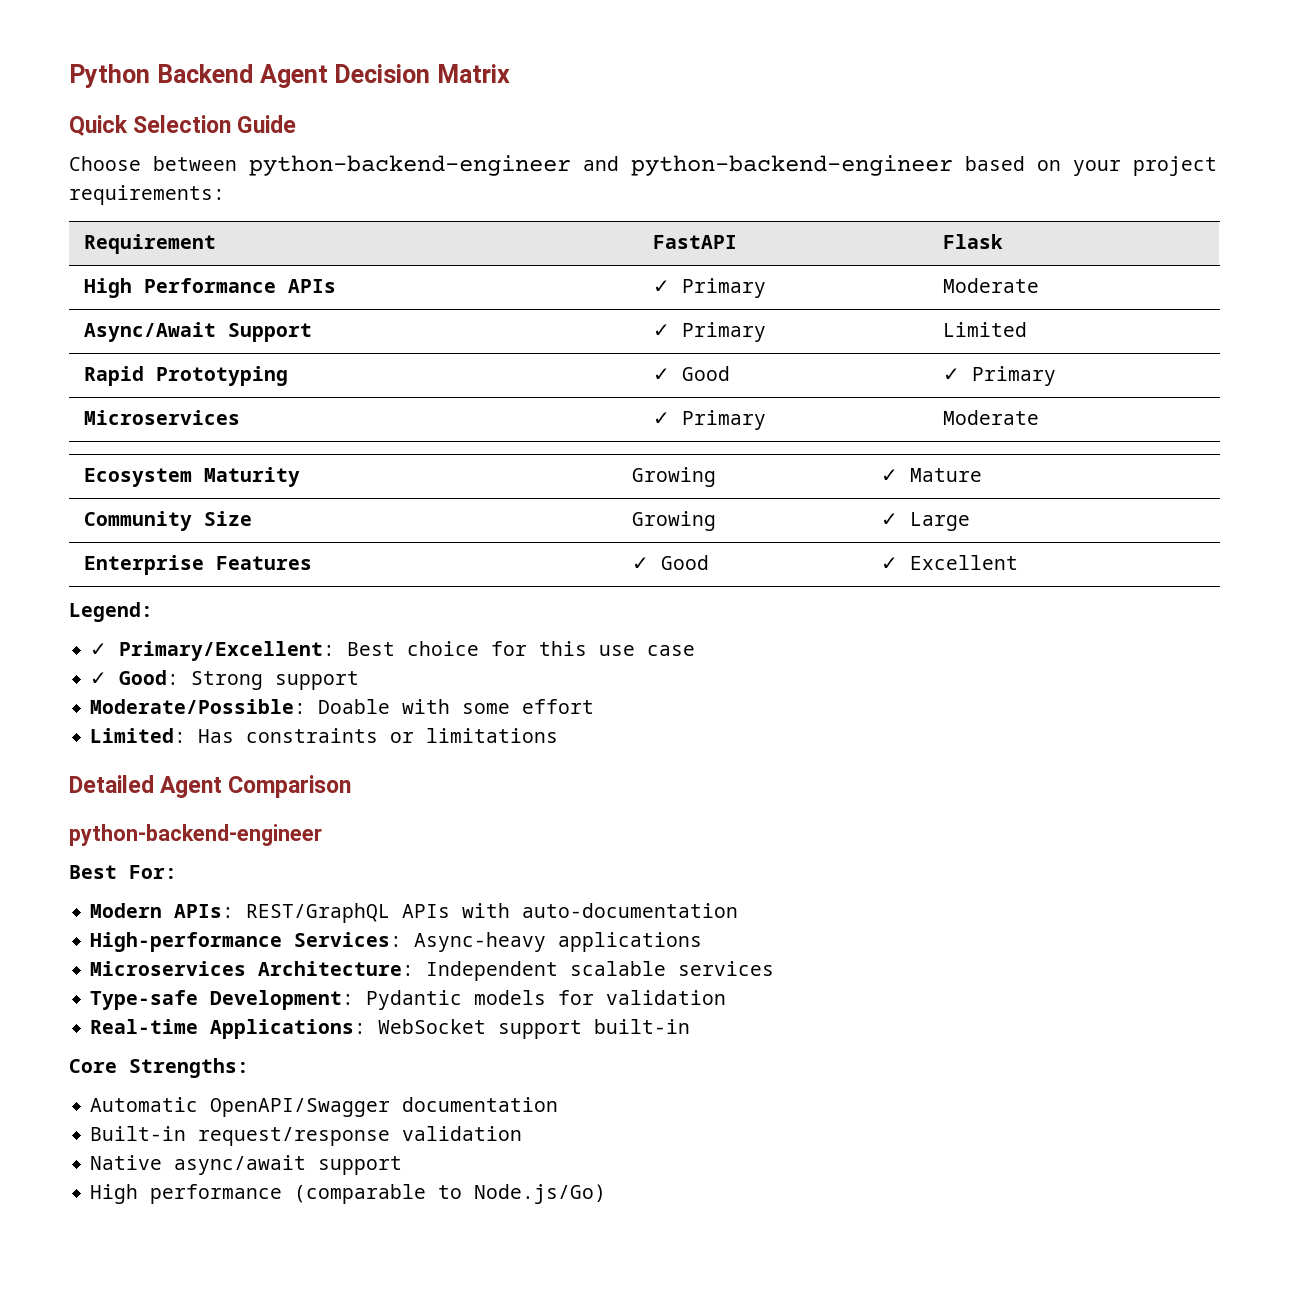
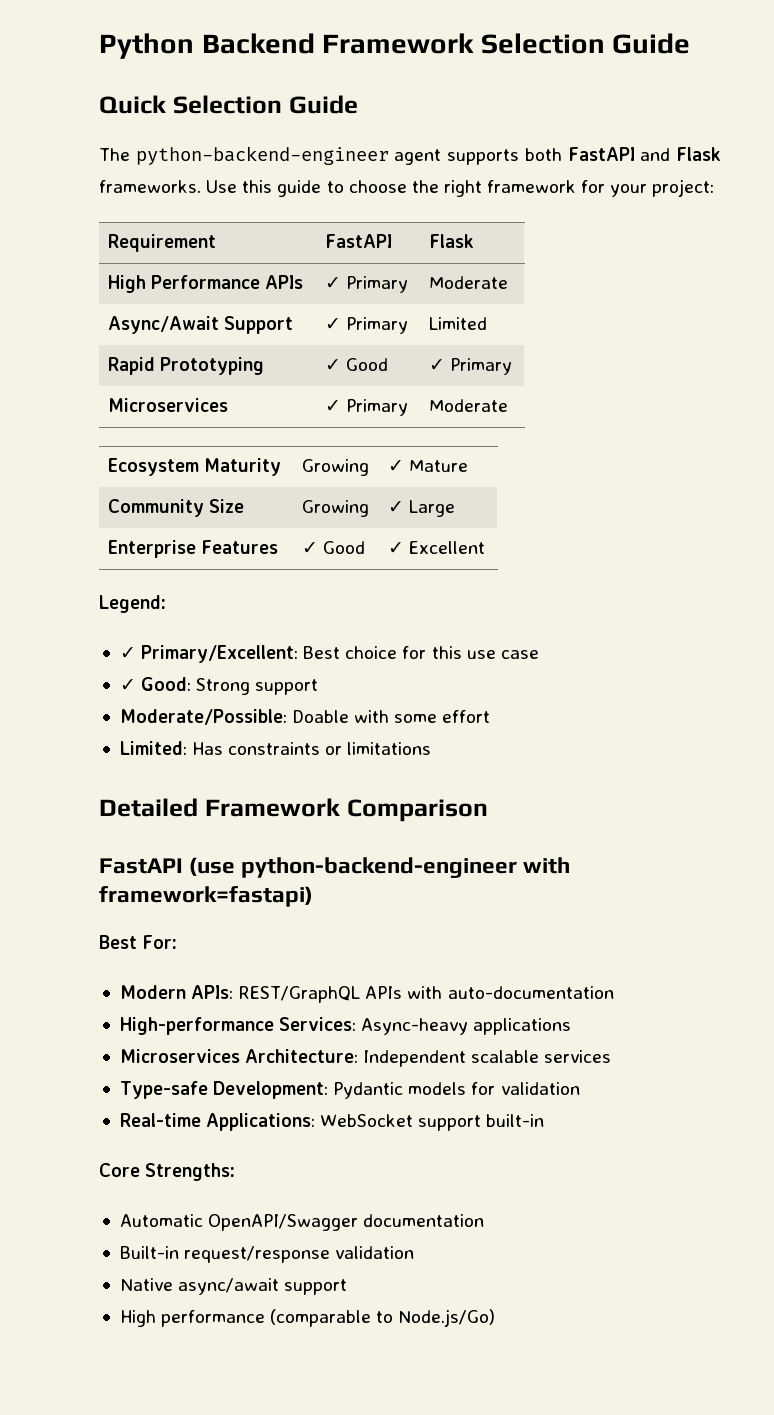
[259,64,510,88] Agent Decision Matrix -> [322,33,691,54] Framework Selection Guide
[69,155,1217,176] [69,185,225,205] Choose between python-backend-engineer and python-backend-engineer based on your project requirements: -> [99,146,721,165] [99,179,715,197] The python-backend-engineer agent supports both FastAPI and Flask frameworks. Use this guide to choose the right framework for your project:
[160,776,223,798] Agent -> [204,798,340,817] Framework
[69,824,322,846] python-backend-engineer -> [99,857,571,878] [99,886,313,907] FastAPI (use python-backend-engineer with framework=fastapi)

